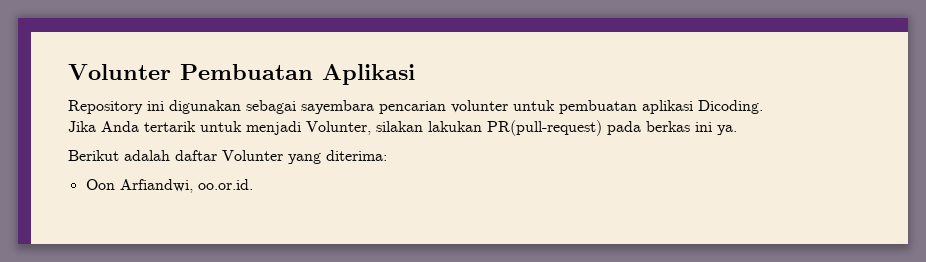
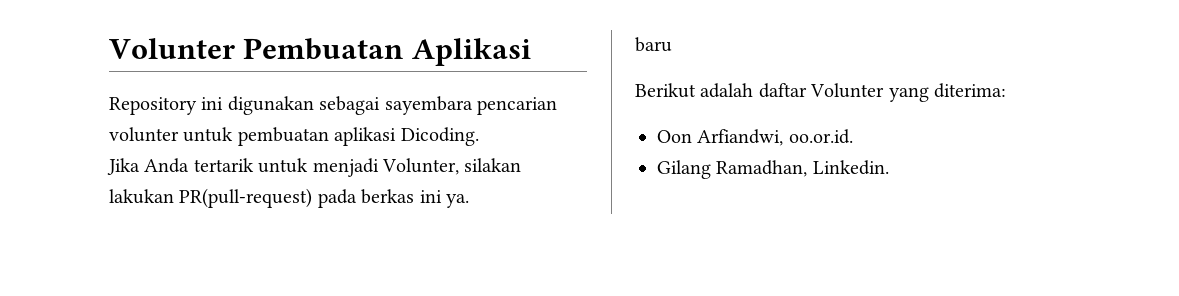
(737, 130) none -> [635,37,672,52] // baru
(253, 184) none -> [657,160,889,179] // Gilang Ramadhan, Linkedin.

